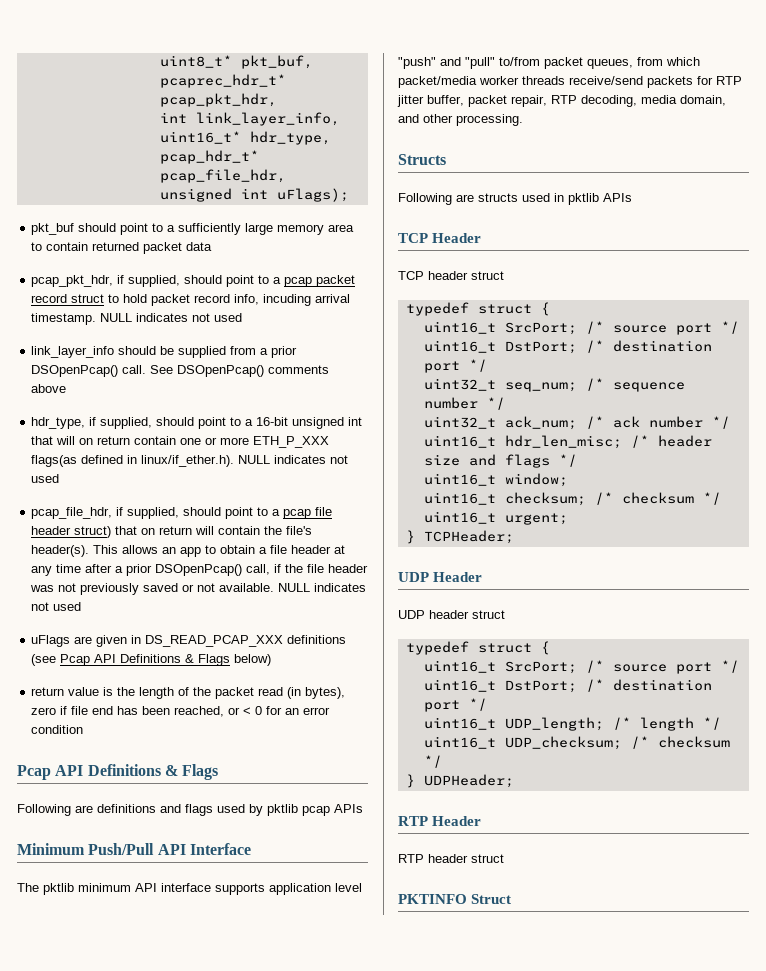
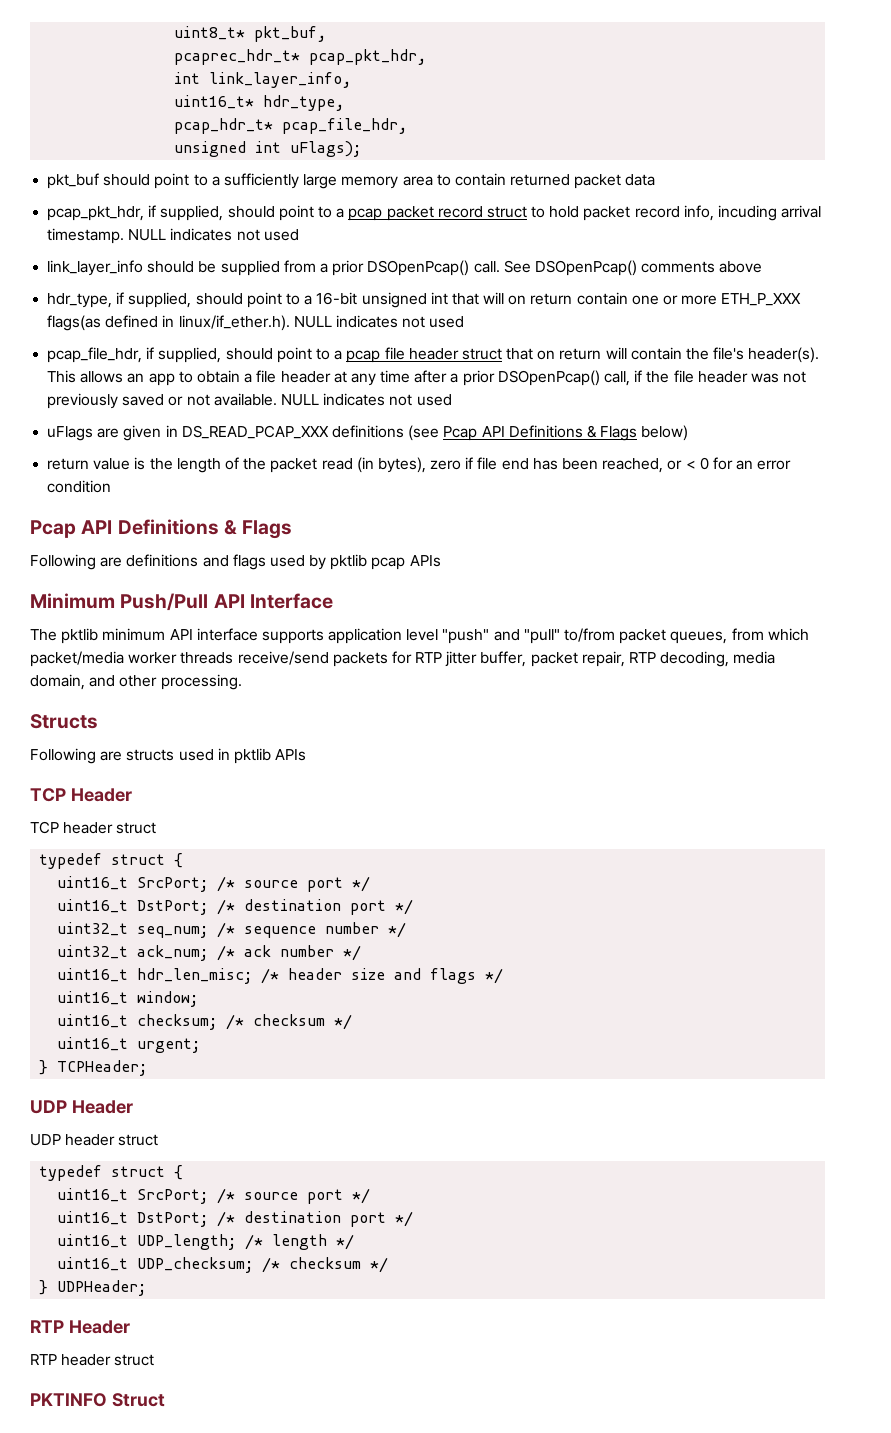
[74,526,112,538] struct) -> [461,348,502,360] struct

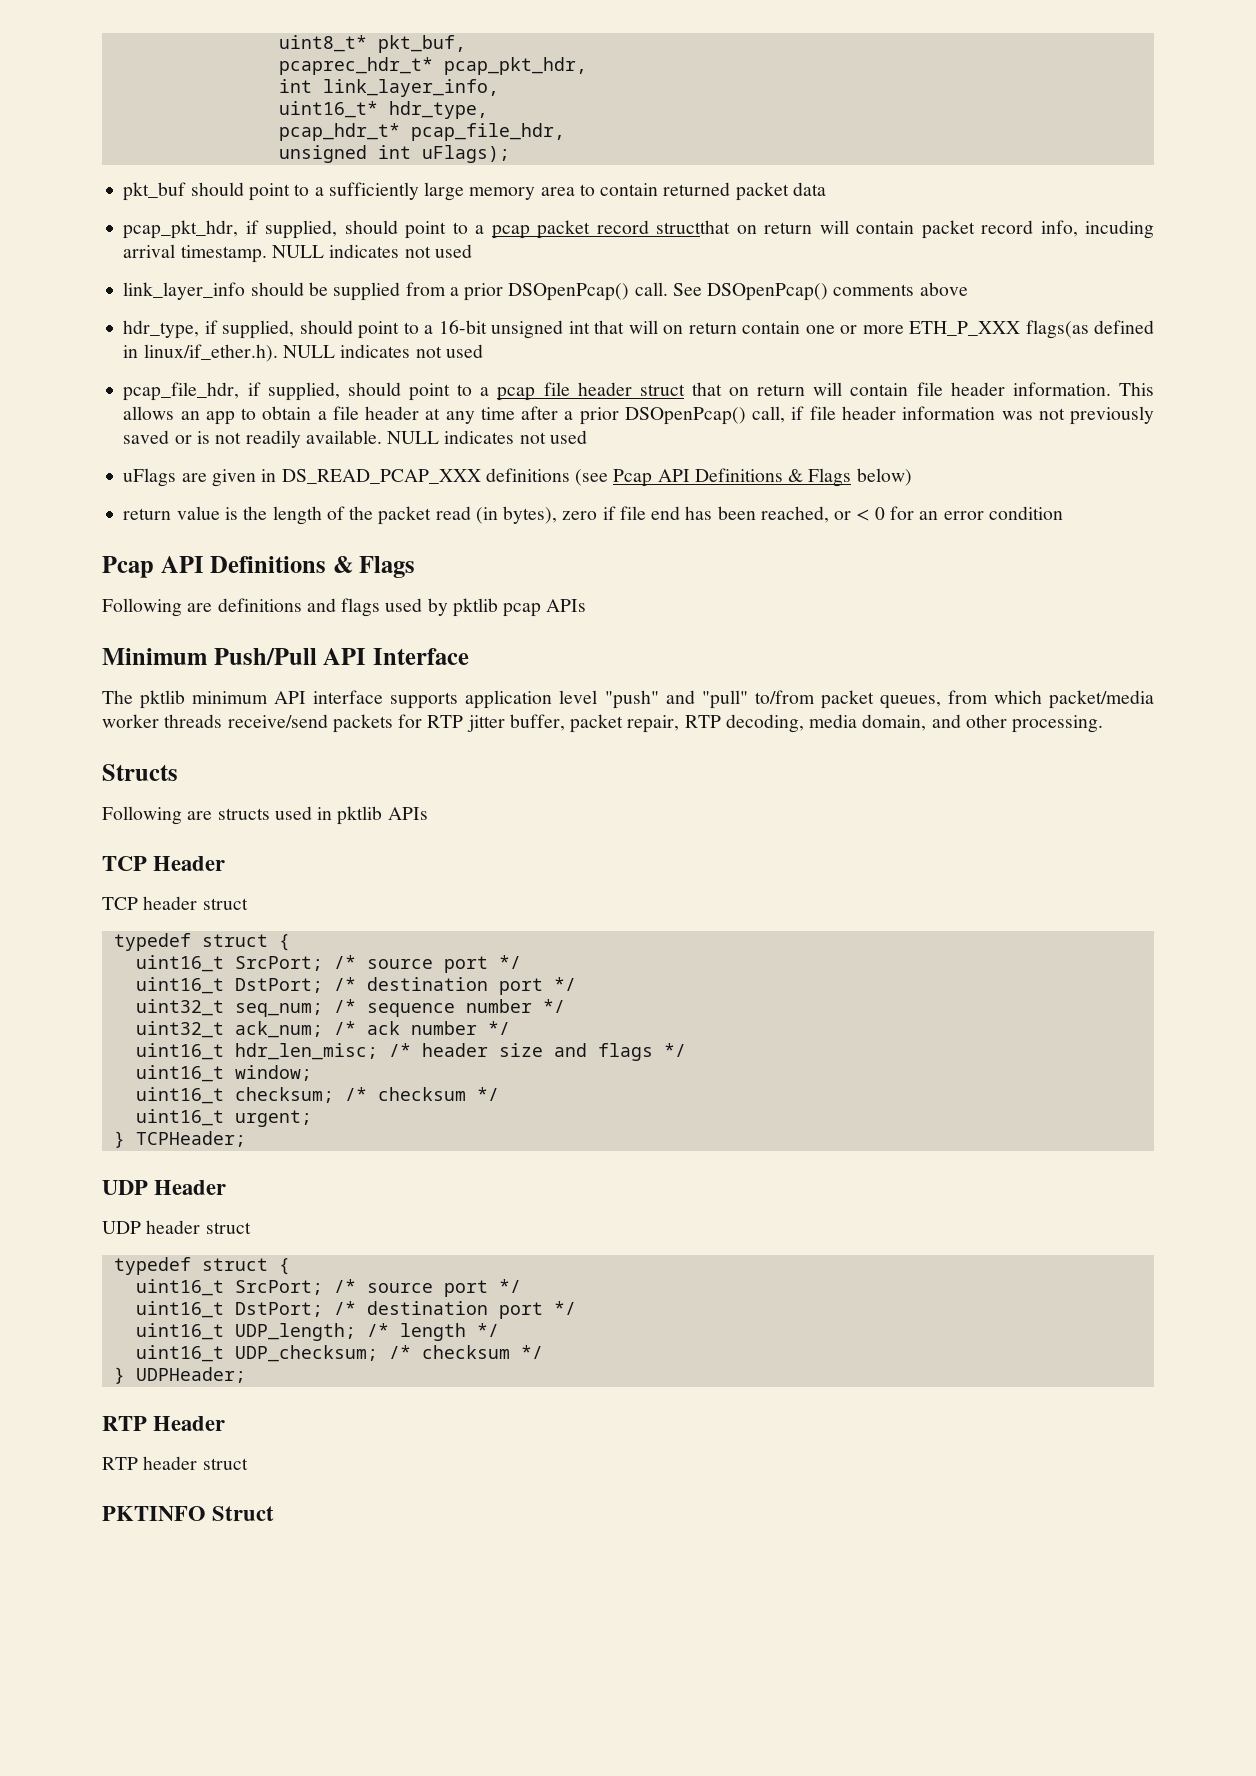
[486,206,580,218] struct to hold -> [656,220,915,234] structthat on return will contain
[686,347,820,363] the file's header(s). -> [916,382,1111,396] file header information.
[646,370,748,383] the file header -> [809,406,996,420] file header information
[186,394,210,406] not -> [196,430,301,448] is not readily

